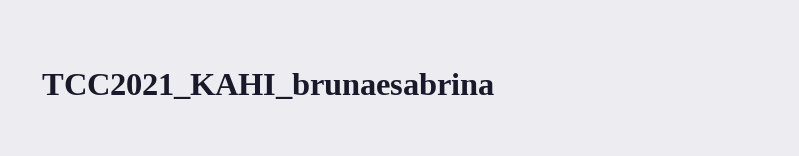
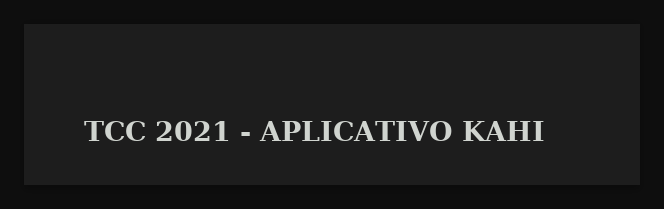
[42,73,494,99] TCC2021_KAHI_brunaesabrina -> [84,121,545,141] TCC 2021 - APLICATIVO KAHI

